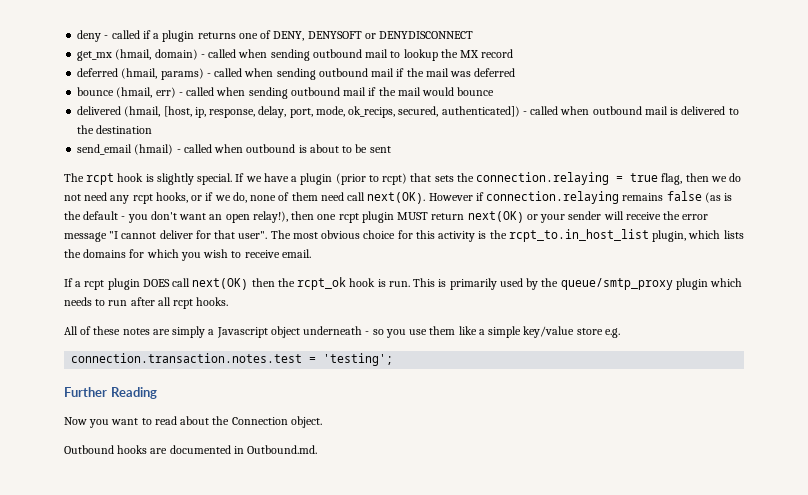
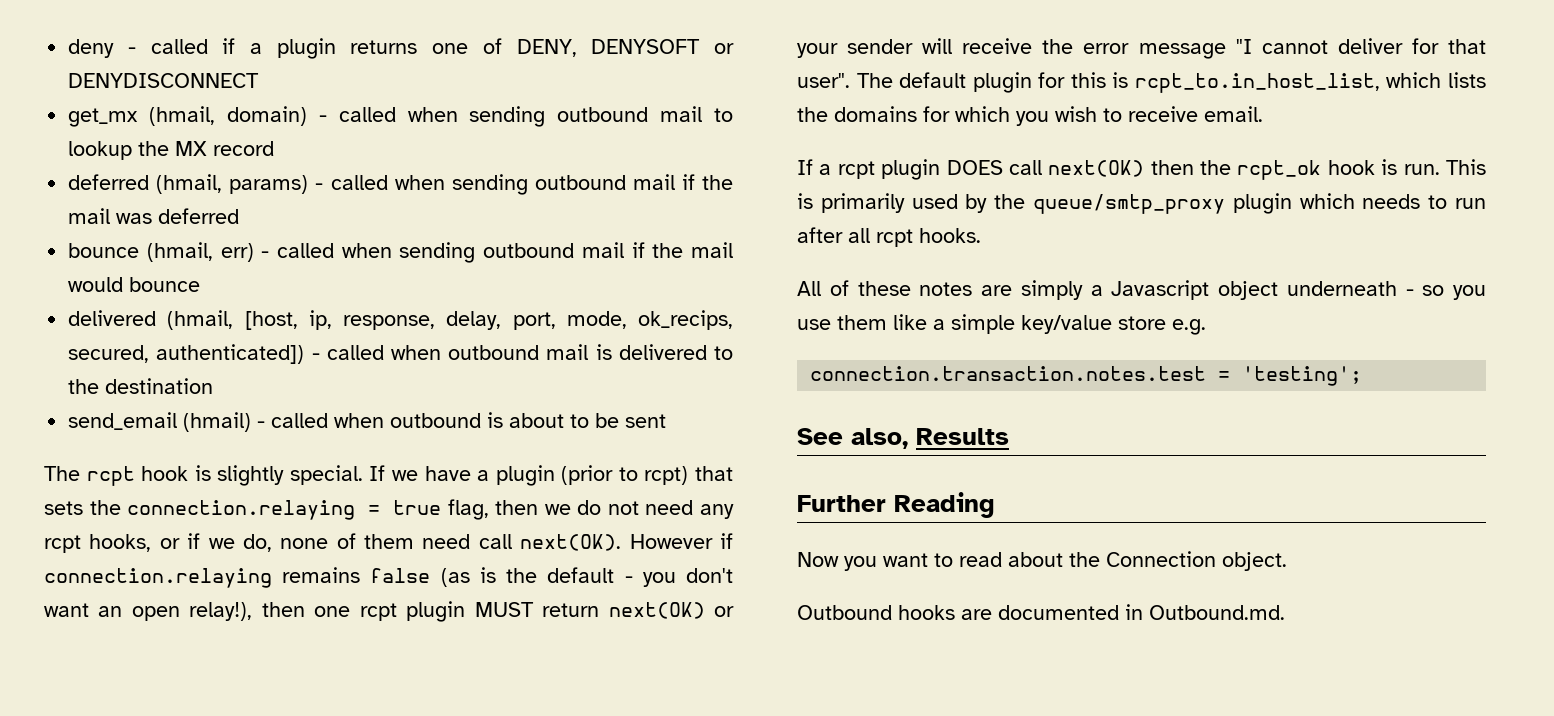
[292,229,687,242] most obvious choice for this activity is the rcpt_to.in_host_list plugin, -> [899,72,1380,93] default plugin for this is rcpt_to.in_host_list,
(394, 359) none -> [797,428,1009,449] // See also, Results

